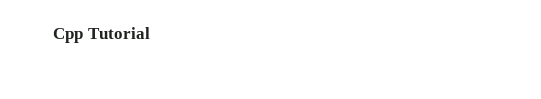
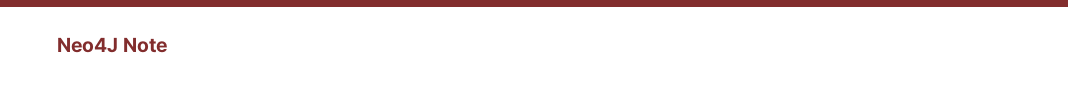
[53,27,150,43] Cpp Tutorial -> [57,37,168,53] Neo4J Note

